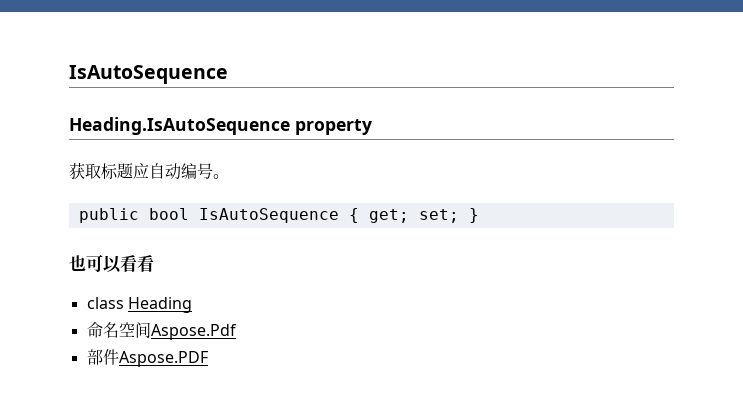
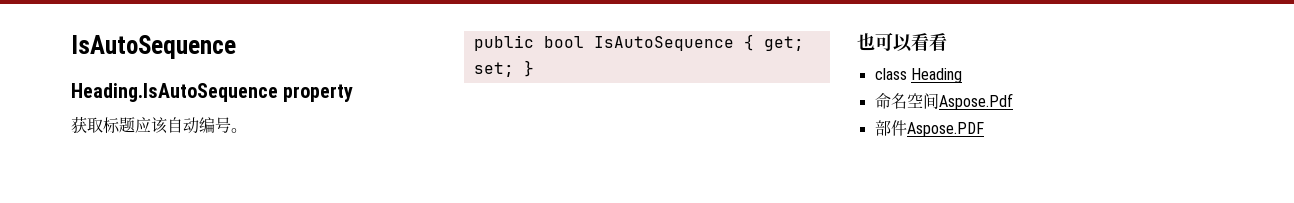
(149, 171) none -> [151,117,168,134] 该

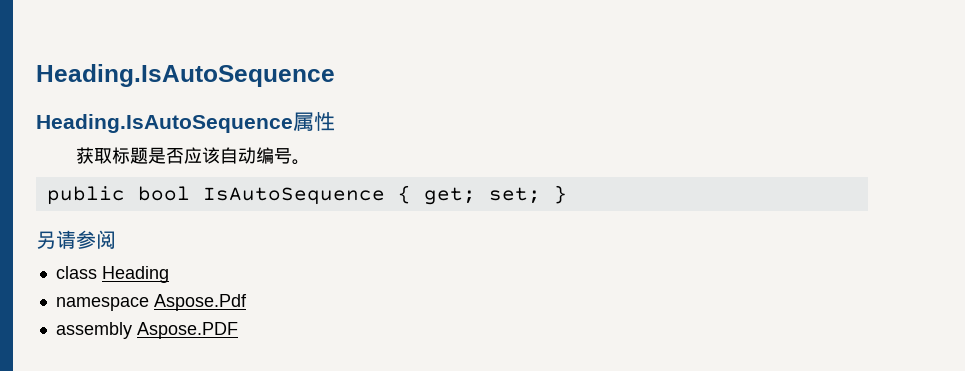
[71,35,236,59] [71,83,354,102] IsAutoSequence // Heading.IsAutoSequence property -> [36,64,335,87] [36,112,335,133] Heading.IsAutoSequence // Heading.IsAutoSequence属性
(135, 125) none -> [147,147,184,164] 是否
[857,32,947,52] 也可以看看 -> [36,230,116,249] 另请参阅
[874,93,939,109] 命名空间 -> [55,297,149,311] namespace
[874,120,907,136] 部件 -> [55,322,132,339] assembly

